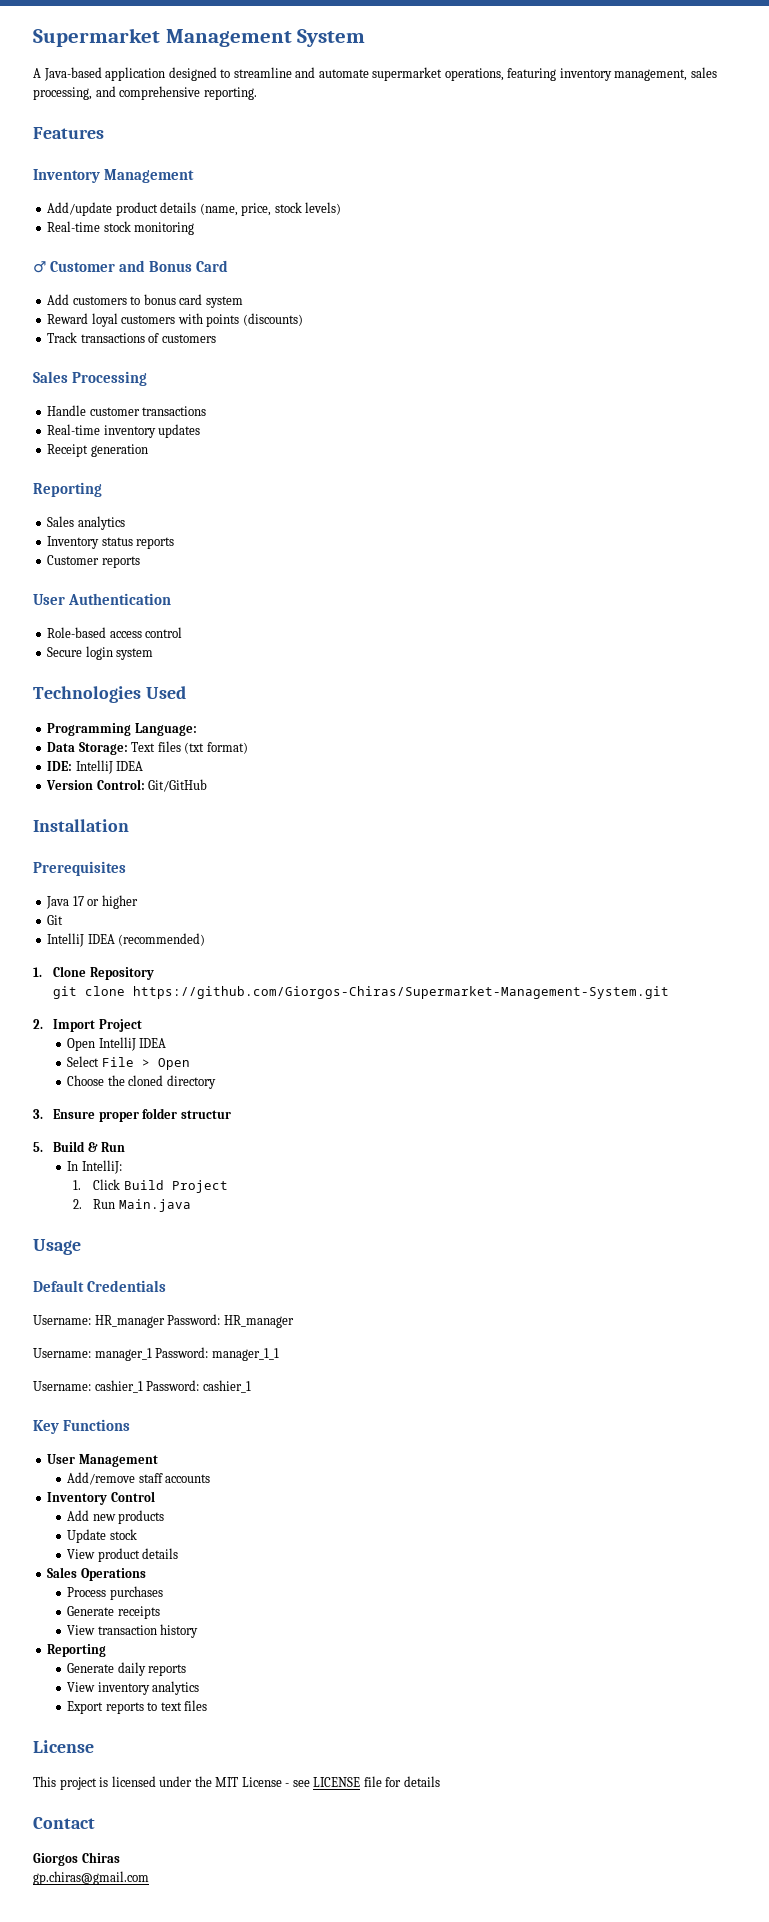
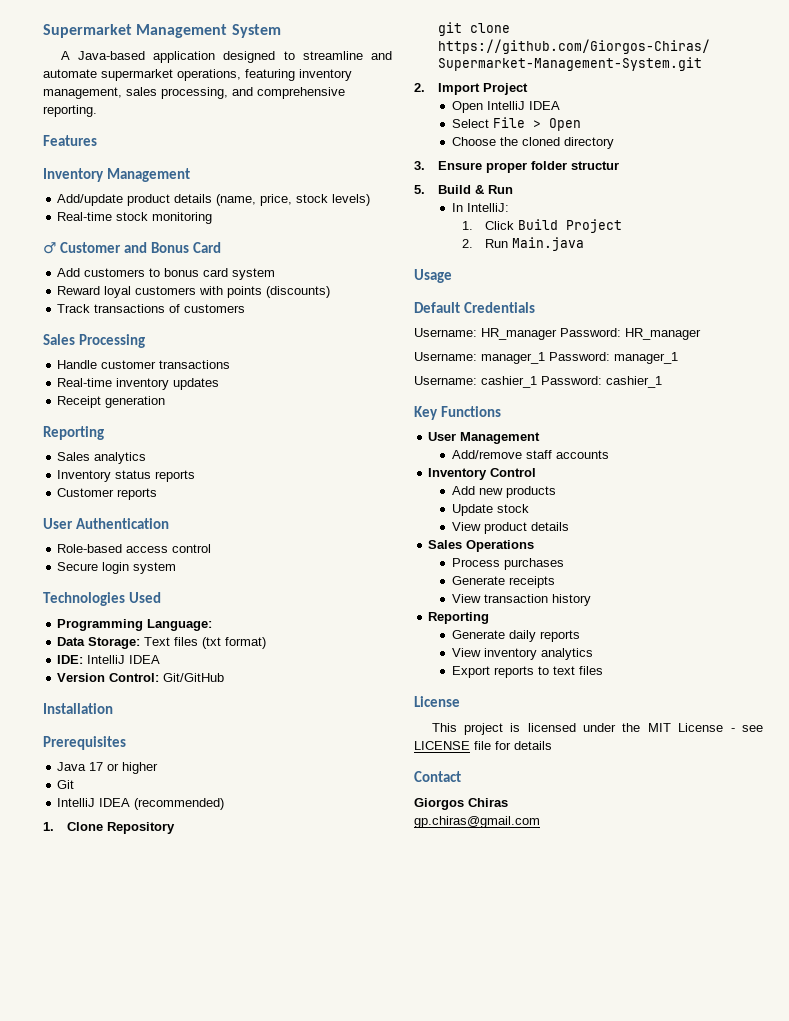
[211,1348,279,1361] manager_1_1 -> [614,352,678,364] manager_1

